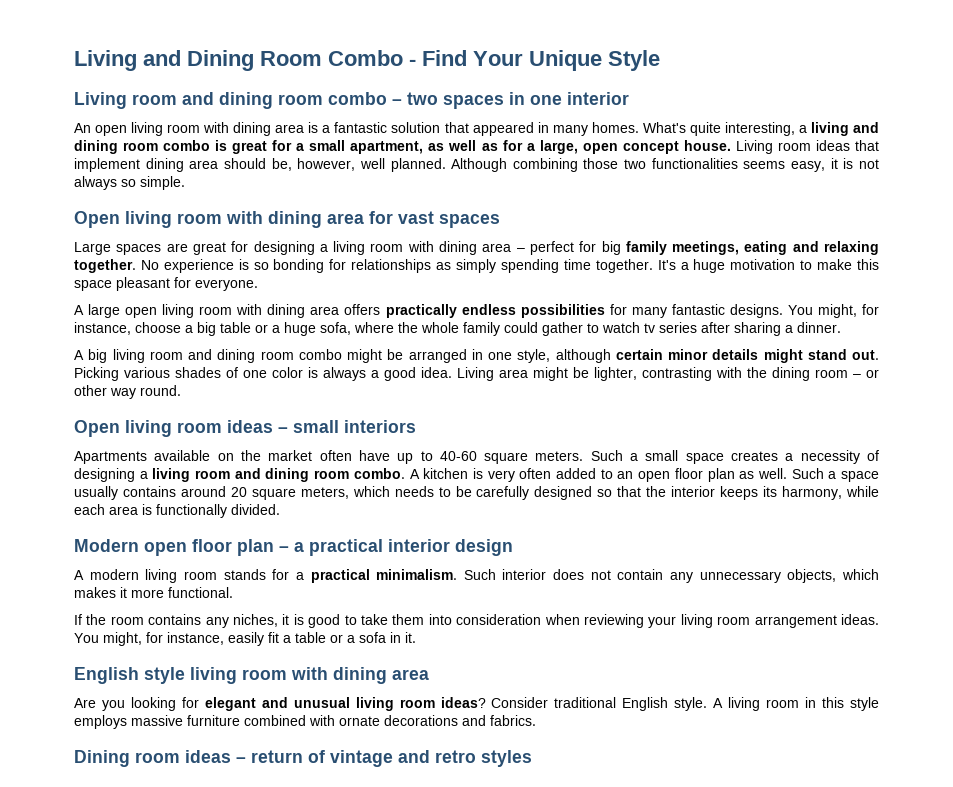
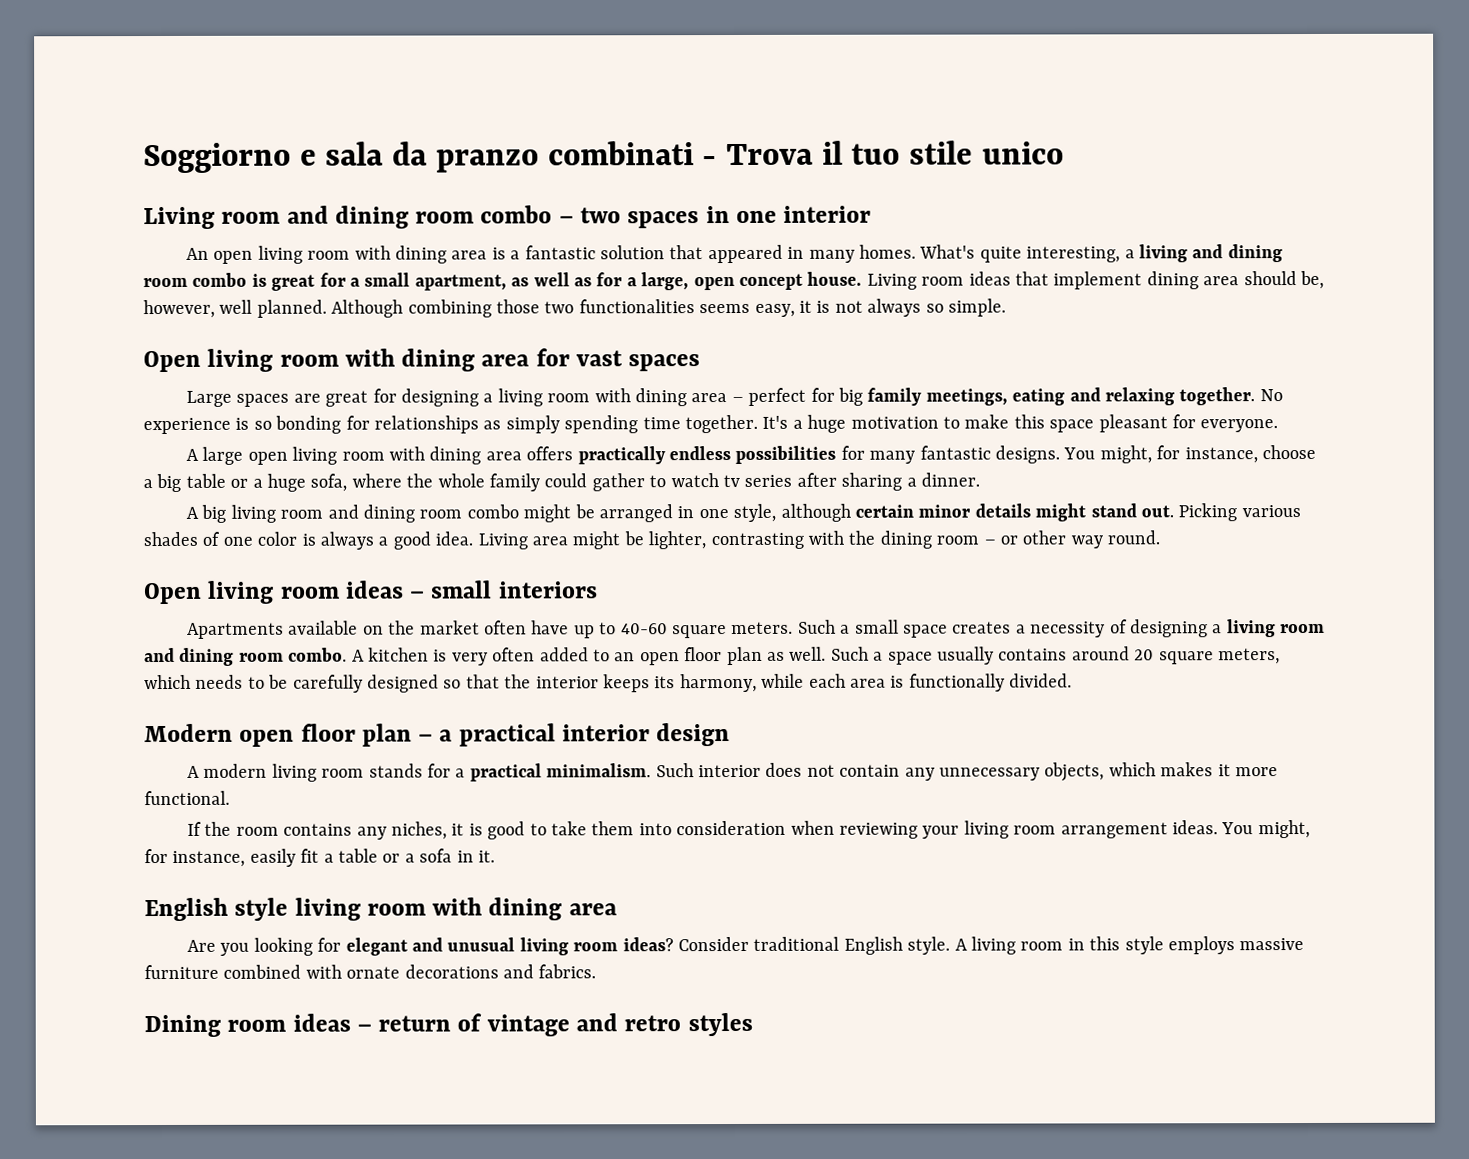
[74,50,660,71] Living and Dining Room Combo - Find Your Unique Style -> [143,140,1064,174] Soggiorno e sala da pranzo combinati - Trova il tuo stile unico

